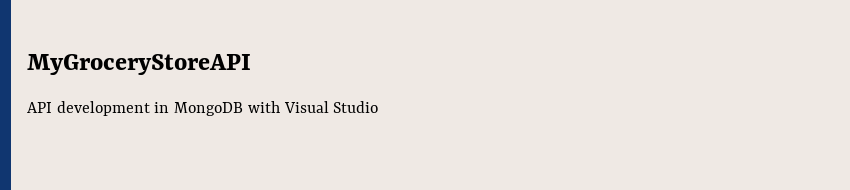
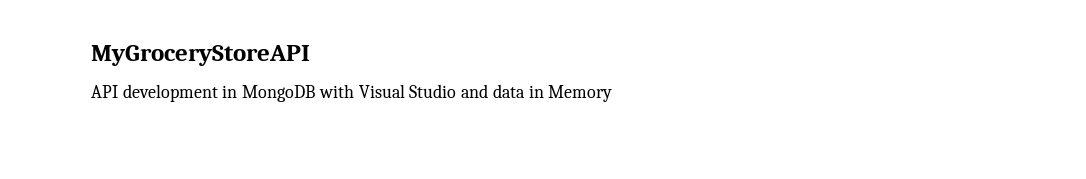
(379, 107) none -> [461,84,613,102] and data in Memory

